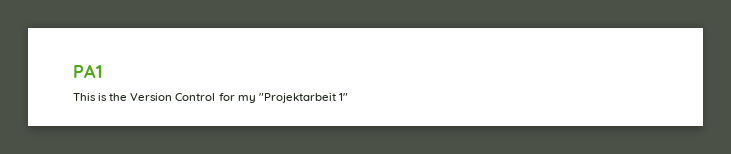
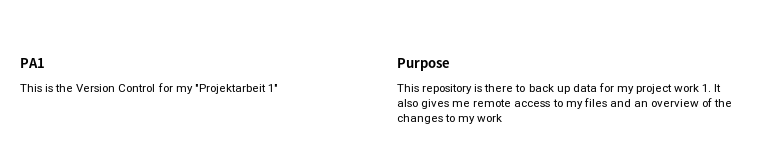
(348, 97) none -> [397,58,450,71] [397,83,722,94] [397,98,733,109] [397,114,503,124] // Purpose // This repository is there to back up data for my project work 1. It also gives me remote access to my files and an overview of the changes to my work

